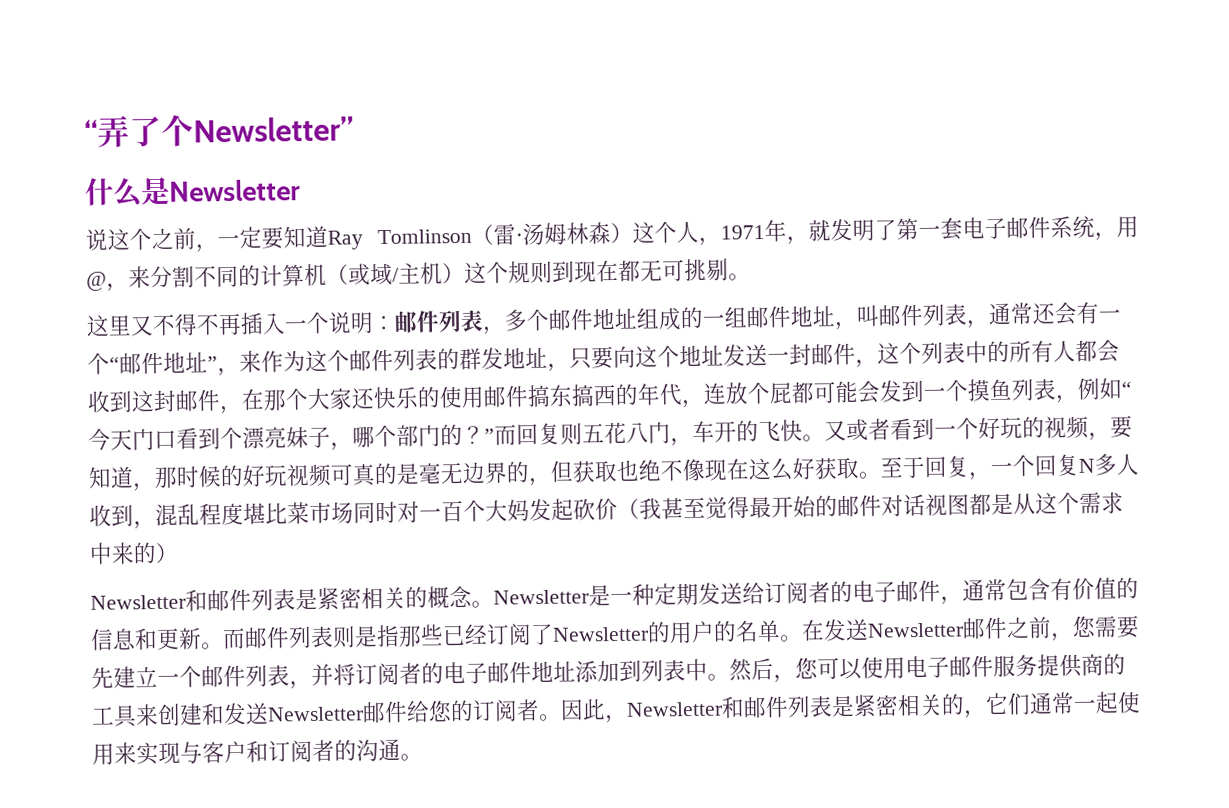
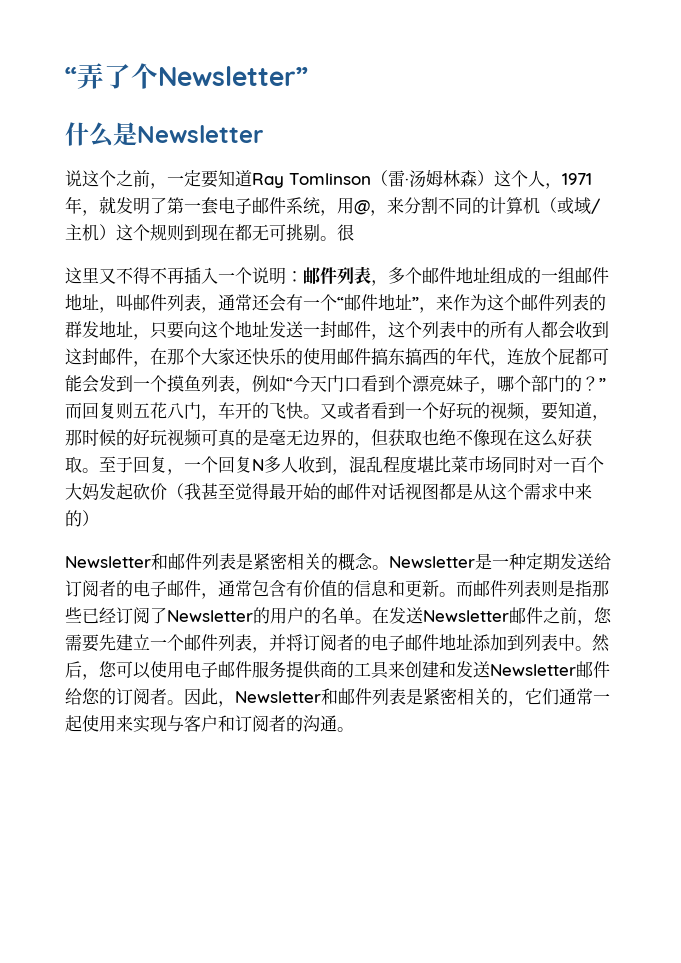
(751, 277) none -> [337,224,354,241] 很

